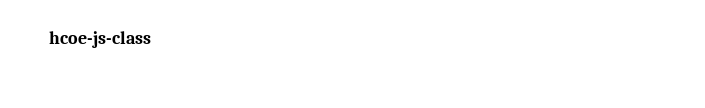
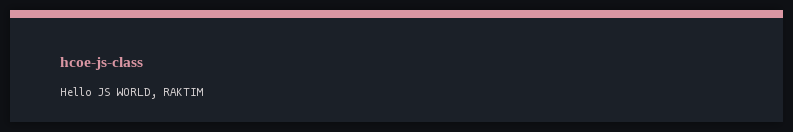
(151, 39) none -> [60,87,203,99] // Hello JS WORLD, RAKTIM

